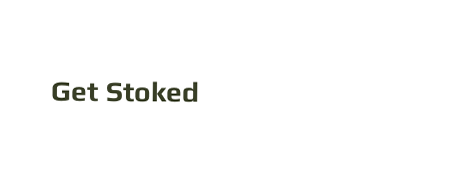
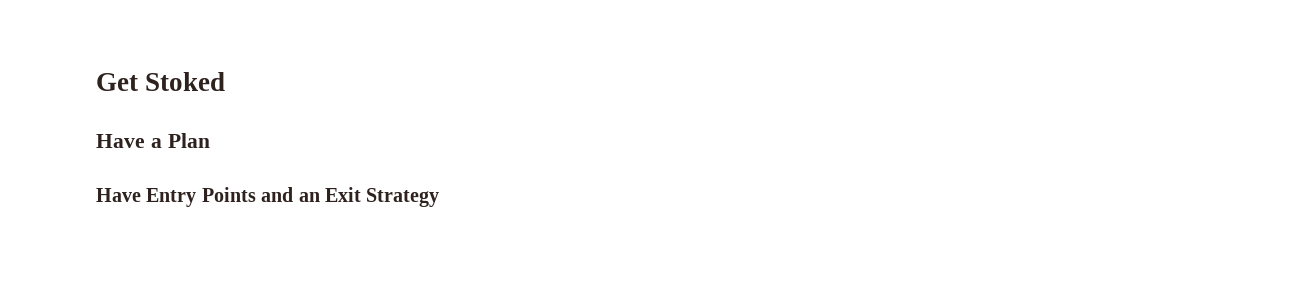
(200, 92) none -> [96,133,210,148] [96,187,440,207] // Have a Plan // Have Entry Points and an Exit Strategy

